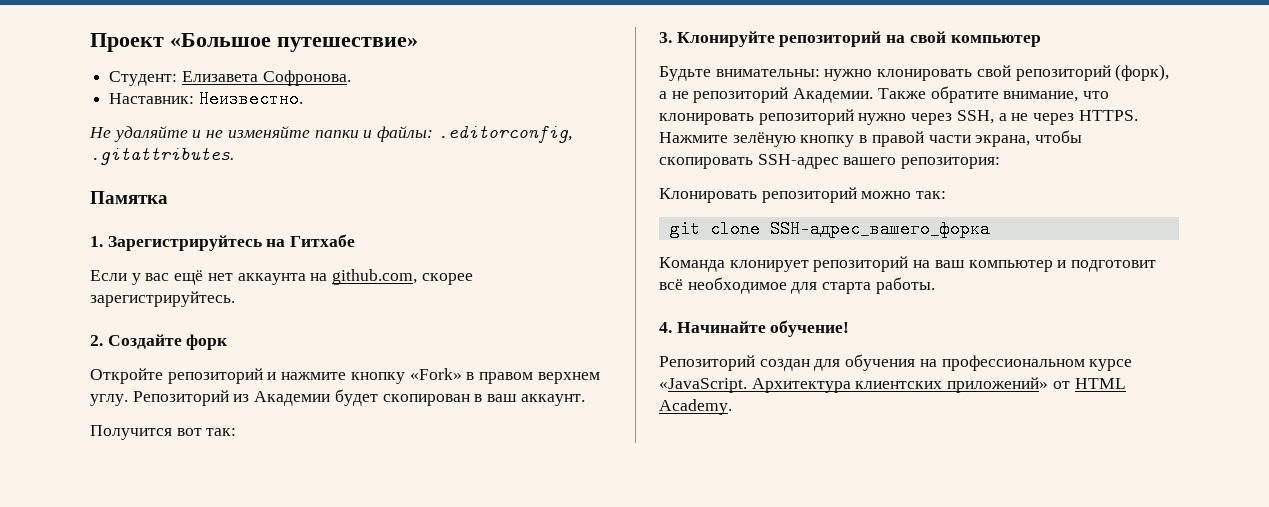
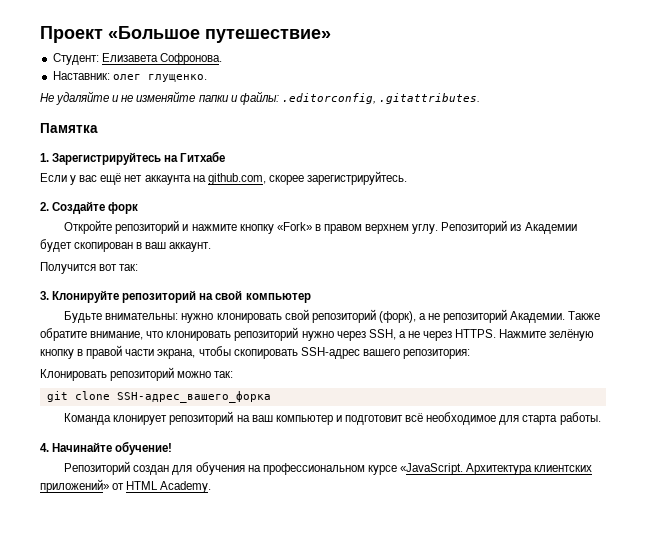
[198,92,303,108] Неизвестно. -> [112,74,207,82] олег глущенко.

